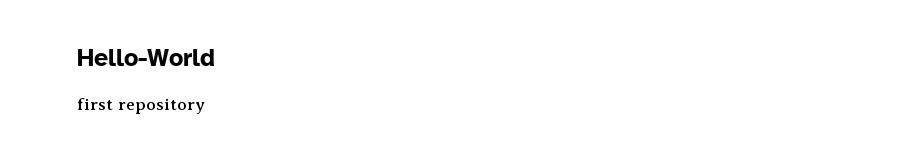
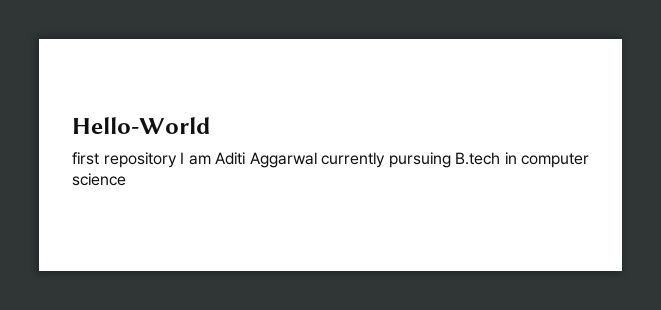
(205, 106) none -> [180,152,589,168] [72,173,126,186] I am Aditi Aggarwal currently pursuing B.tech in computer science

